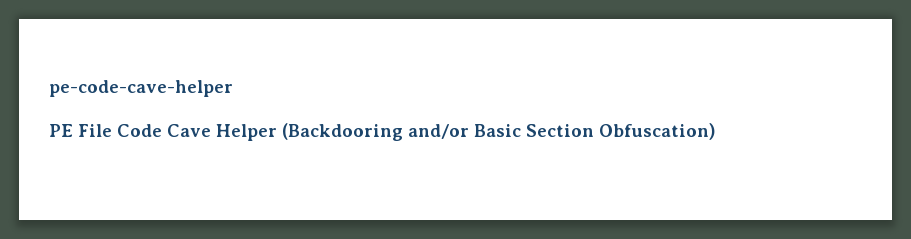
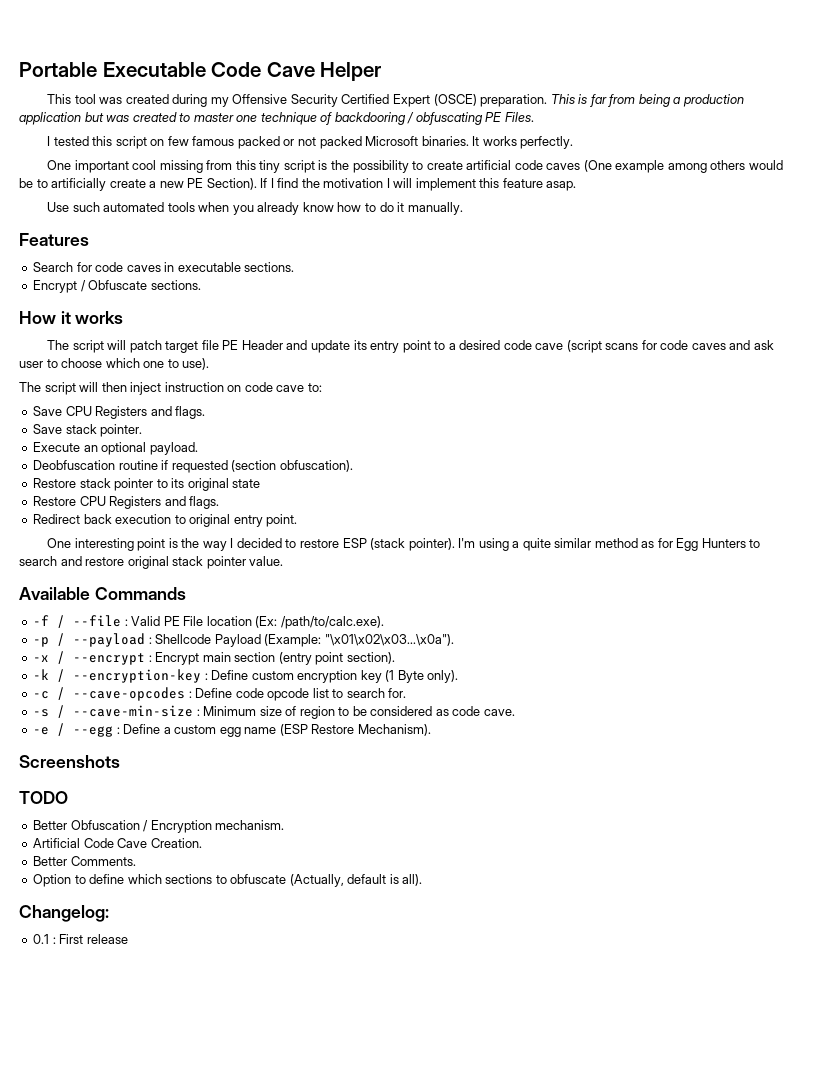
[49,80,233,97] [49,124,112,137] pe-code-cave-helper // PE File -> [19,62,206,77] Portable Executable
[282,123,716,141] (Backdooring and/or Basic Section Obfuscation) -> [47,94,744,107] [19,112,534,125] [47,136,574,149] [47,160,783,173] [19,178,577,191] [47,202,463,215] [19,233,89,246] [33,262,295,272] [33,280,201,293] [19,311,124,324] [47,340,774,353] [19,358,210,370] [19,382,322,395] [33,406,206,419] [33,424,143,437] [33,442,198,455] [33,460,353,473] [33,478,261,491] [33,496,220,509] [33,514,298,527] [47,538,761,551] [19,556,284,569] [19,587,186,600] [33,615,384,629] [33,633,454,647] [33,651,395,665] [33,669,459,683] [33,687,407,701] [33,705,515,719] [33,723,431,737] [19,755,120,768] [19,791,68,804] [33,820,285,833] [33,838,202,848] [33,856,136,866] [33,874,423,887] [19,905,109,922] [33,934,128,944] // This tool was created during my Offensive Security Certified Expert (OSCE) preparation. This is far from being a production application but was created to master one technique of backdooring / obfuscating PE Files. // I tested this script on few famous packed or not packed Microsoft binaries. It works perfectly. // One important cool missing from this tiny script is the possibility to create artificial code caves (One example among others would be to artificially create a new PE Section). If I find the motivation I will implement this feature asap. // Use such automated tools when you already know how to do it manually. // Features // Search for code caves in executable sections. // Encrypt / Obfuscate sections. // How it works // The script will patch target file PE Header and update its entry point to a desired code cave (script scans for code caves and ask user to choose which one to use). // The script will then inject instruction on code cave to: // Save CPU Registers and flags. // Save stack pointer. // Execute an optional payload. // Deobfuscation routine if requested (section obfuscation). // Restore stack pointer to its original state // Restore CPU Registers and flags. // Redirect back execution to original entry point. // One interesting point is the way I decided to restore ESP (stack pointer). I'm using a quite similar method as for Egg Hunters to search and restore original stack pointer value. // Available Commands // -f / --file : Valid PE File location (Ex: /path/to/calc.exe). // -p / --payload : Shellcode Payload (Example: "\x01\x02\x03...\x0a"). // -x / --encrypt : Encrypt main section (entry point section). // -k / --encryption-key : Define custom encryption key (1 Byte only). // -c / --cave-opcodes : Define code opcode list to search for. // -s / --cave-min-size : Minimum size of region to be considered as code cave. // -e / --egg : Define a custom egg name (ESP Restore Mechanism). // Screenshots // TODO // Better Obfuscation / Encryption mechanism. // Artificial Code Cave Creation. // Better Comments. // Option to define which sections to obfuscate (Actually, default is all). // Changelog: // 0.1 : First release

